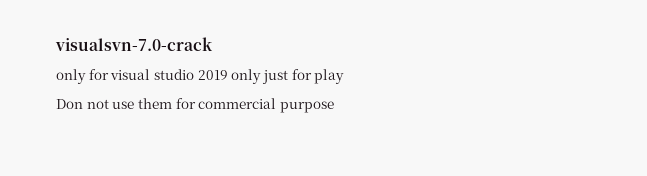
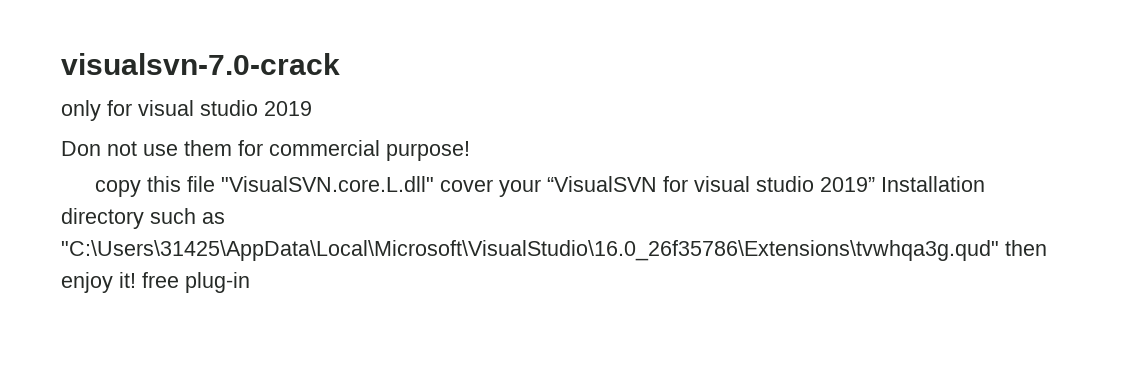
[231,69,345,84] only just for play -> (312, 108) none
[279,101,334,113] purpose -> [386,141,470,161] [94,176,985,197] [61,208,225,229] [61,240,1047,261] [61,272,250,293] purpose! // copy this file "VisualSVN.core.L.dll" cover your “VisualSVN for visual studio 2019” Installation directory such as "C:\Users\31425\AppData\Local\Microsoft\VisualStudio\16.0_26f35786\Extensions\tvwhqa3g.qud" then enjoy it! free plug-in

